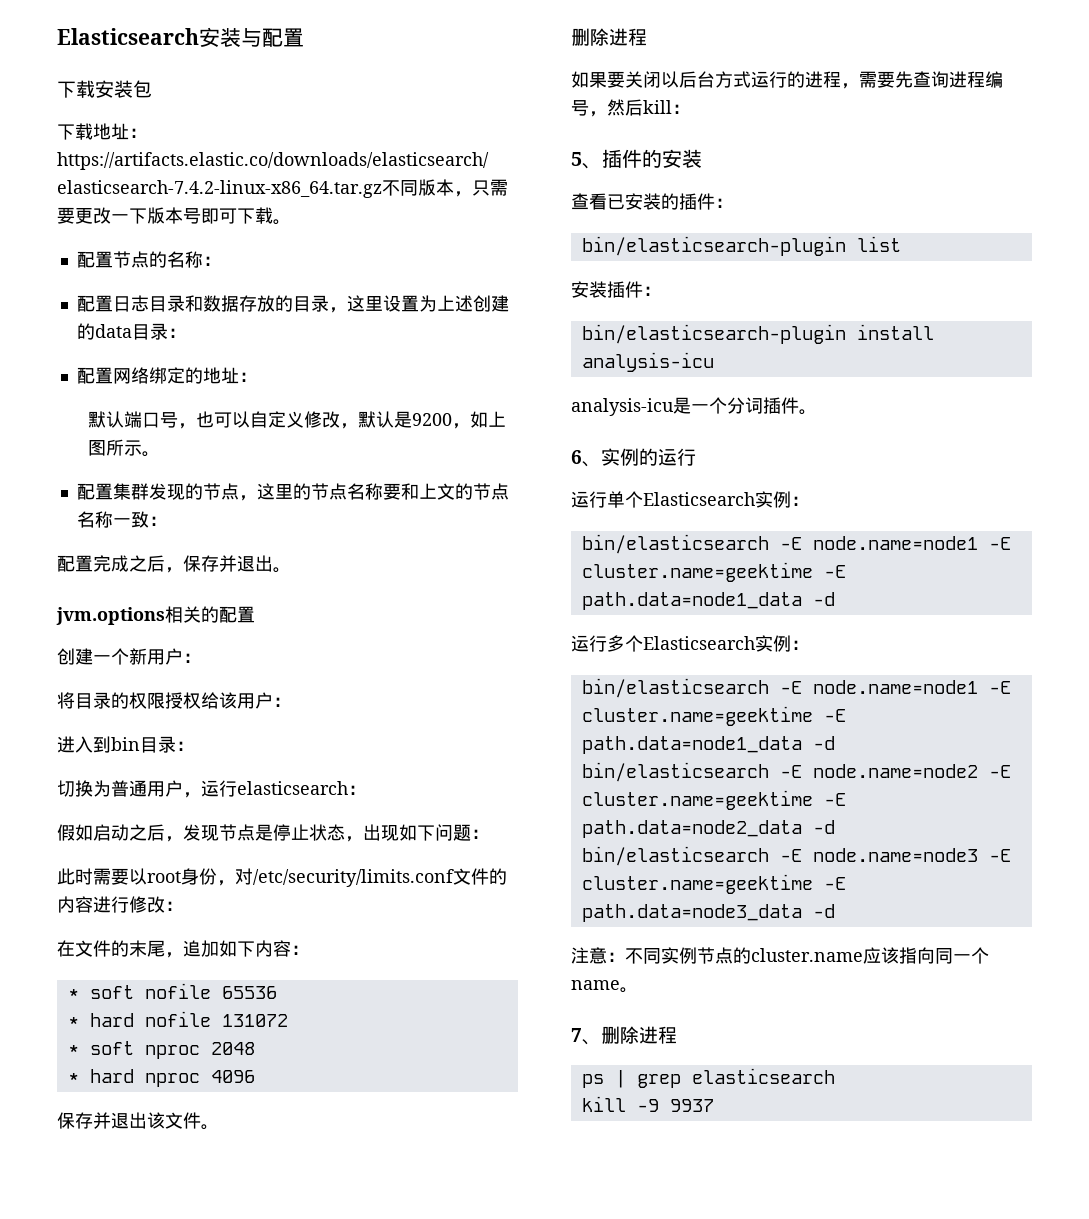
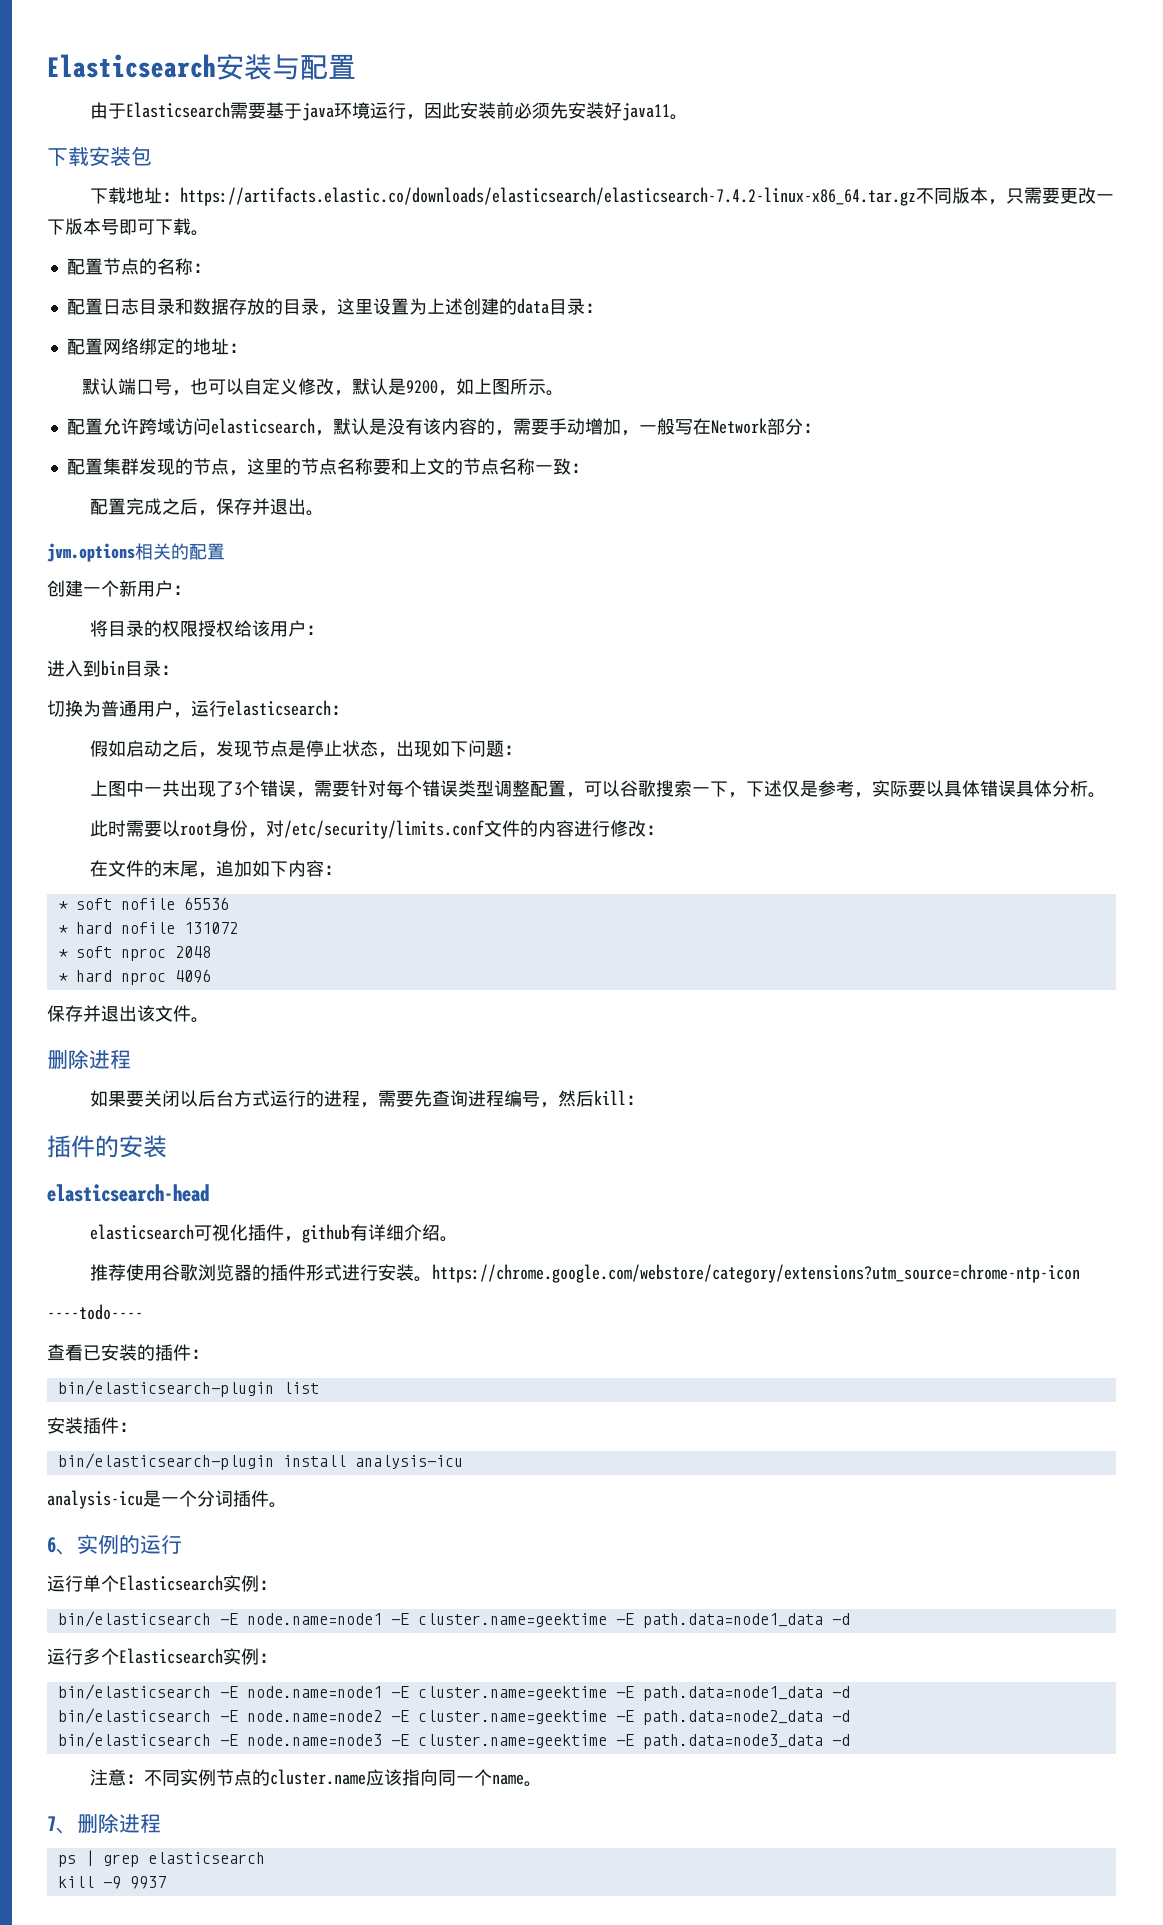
(304, 37) none -> [90,102,689,121] // 由于Elasticsearch需要基于java环境运行，因此安装前必须先安装好java11。
(161, 454) none -> [66,418,821,436] // 配置允许跨域访问elasticsearch，默认是没有该内容的，需要手动增加，一般写在Network部分：
(489, 834) none -> [90,780,1107,798] // 上图中一共出现了3个错误，需要针对每个错误类型调整配置，可以谷歌搜索一下，下述仅是参考，实际要以具体错误具体分析。
[571,152,602,169] 5、 -> (645, 1100) none
(702, 158) none -> [47,1184,209,1202] [90,1224,459,1243] [90,1264,1081,1283] [47,1304,143,1320] // elasticsearch-head // elasticsearch可视化插件，github有详细介绍。 // 推荐使用谷歌浏览器的插件形式进行安装。https://chrome.google.com/webstore/category/extensions?utm_source=chrome-ntp-icon // ----todo----

